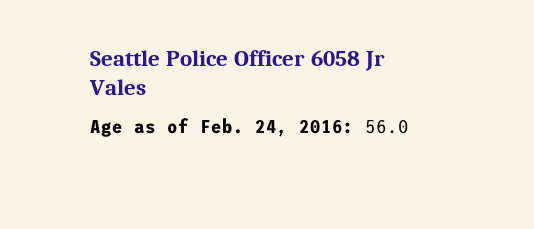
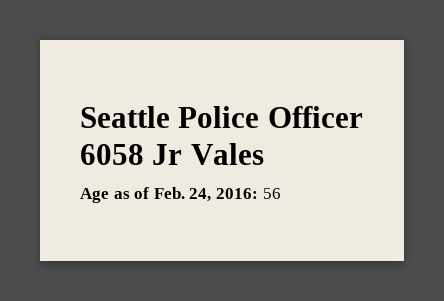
[365,119,409,134] 56.0 -> [262,188,281,199] 56

